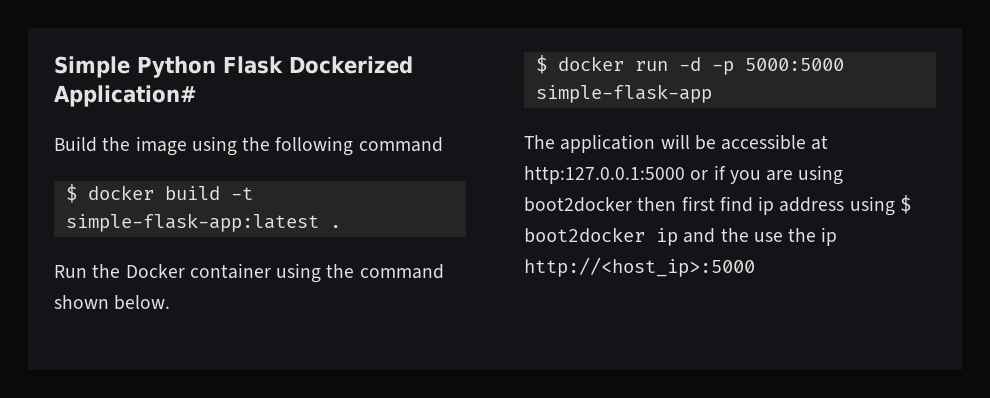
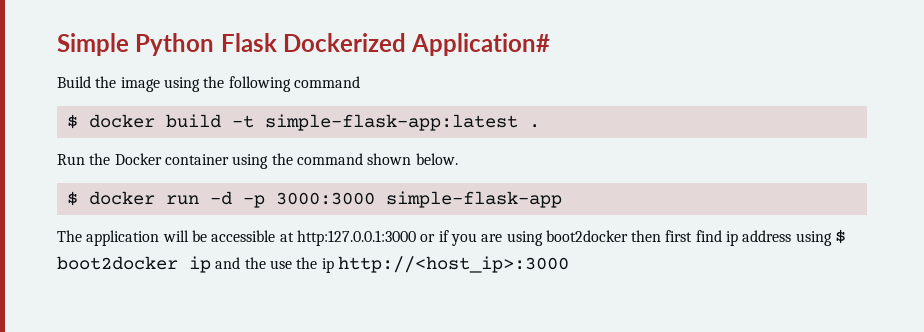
[744,58,844,71] 5000:5000 -> [275,192,375,205] 3000:3000
[524,166,685,184] http:127.0.0.1:5000 -> [296,230,416,246] http:127.0.0.1:3000
[524,257,755,277] http://<host_ip>:5000 -> [337,256,569,273] http://<host_ip>:3000

